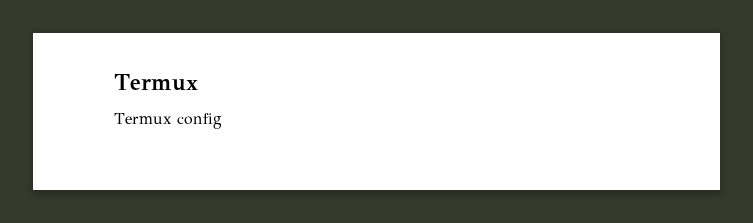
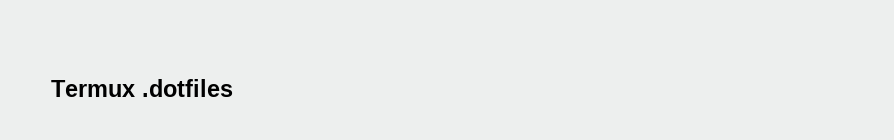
[114,74,198,91] [114,113,222,129] Termux // Termux config -> [51,79,233,97] Termux .dotfiles

